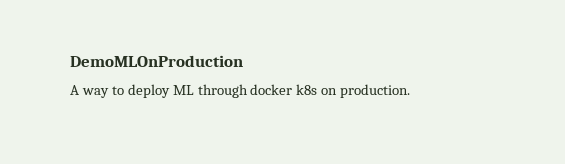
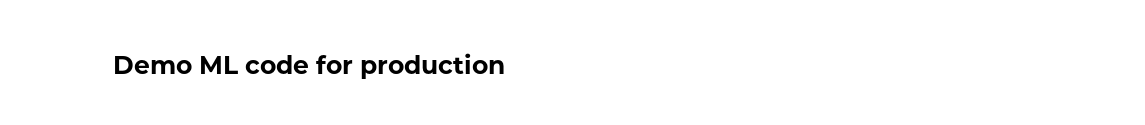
[70,55,243,67] [70,84,411,98] DemoMLOnProduction // A way to deploy ML through docker k8s on production. -> [113,53,505,79] Demo ML code for production

